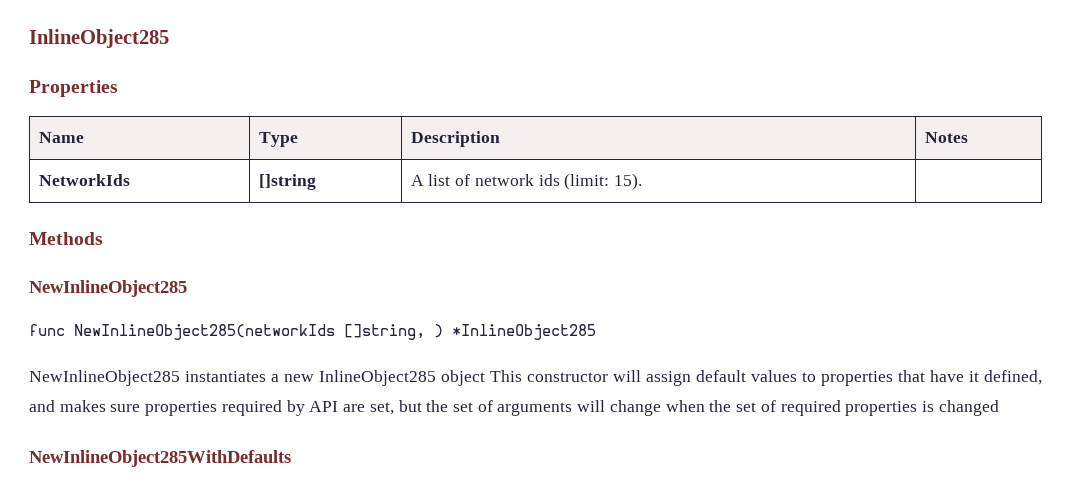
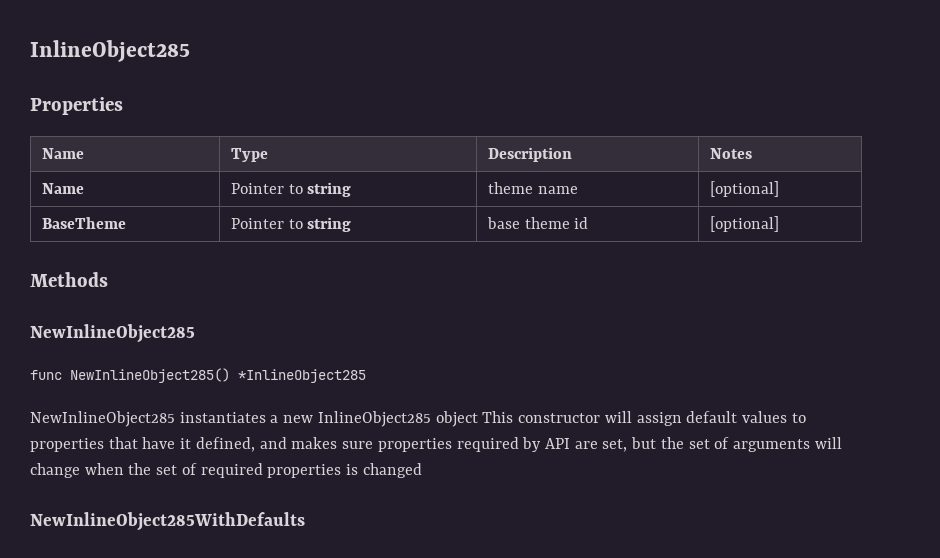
[38,174,130,186] [258,174,316,190] [410,173,642,190] NetworkIds | []string | A list of network ids (limit: 15). | -> [41,183,84,194] [230,182,352,197] [487,182,578,194] [709,181,779,197] [41,217,126,229] [230,217,352,232] [486,217,589,229] [709,216,779,232] Name | Pointer to string | theme name | [optional] // BaseTheme | Pointer to string | base theme id | [optional]
[74,324,443,340] NewInlineObject285(networkIds []string, ) -> [70,368,230,383] NewInlineObject285()

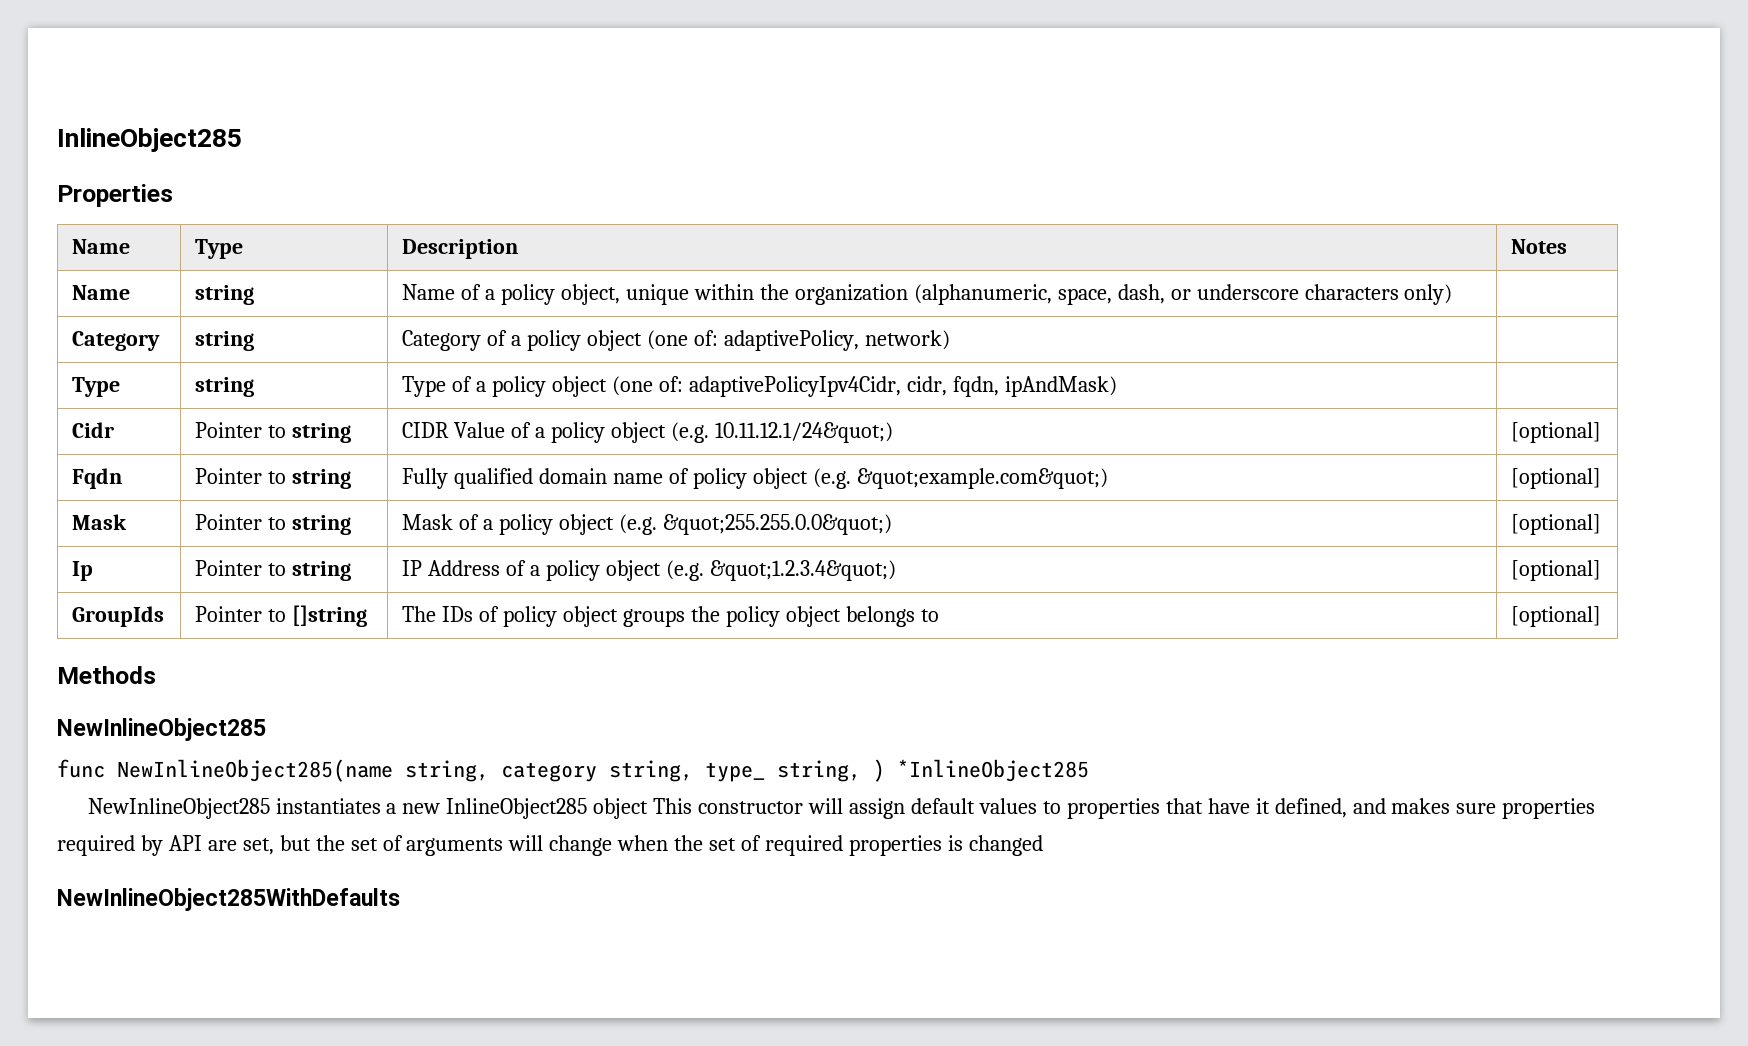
[230,182,352,197] [487,182,578,194] [709,181,779,197] [41,217,126,229] [230,217,352,232] [486,217,589,229] [709,216,779,232] [30,272,108,287] [30,324,195,343] [30,368,230,383] Pointer to string | theme name | [optional] // BaseTheme | Pointer to string | base theme id | [optional] // Methods // NewInlineObject285 // func NewInlineObject285() -> [195,285,255,305] [402,284,1453,305] [72,331,161,351] [195,331,255,351] [402,330,950,351] [72,377,121,397] [195,377,255,397] [402,376,1117,397] [72,422,115,438] [195,422,352,443] [402,422,893,443] [1511,422,1602,443] [72,468,123,489] [195,468,352,489] [402,468,1108,489] [1511,468,1602,489] [72,514,128,530] [195,514,352,535] [402,514,893,535] [1511,514,1602,535] [72,561,94,581] [195,560,352,581] [402,560,896,581] [1511,560,1602,581] [72,606,165,627] [195,605,368,627] [402,606,939,627] [1511,606,1602,627] [57,666,156,684] [57,718,266,741] [57,759,885,782] string | Name of a policy object, unique within the organization (alphanumeric, space, dash, or underscore characters only) | // Category | string | Category of a policy object (one of: adaptivePolicy, network) | // Type | string | Type of a policy object (one of: adaptivePolicyIpv4Cidr, cidr, fqdn, ipAndMask) | // Cidr | Pointer to string | CIDR Value of a policy object (e.g. 10.11.12.1/24&quot;) | [optional] // Fqdn | Pointer to string | Fully qualified domain name of policy object (e.g. &quot;example.com&quot;) | [optional] // Mask | Pointer to string | Mask of a policy object (e.g. &quot;255.255.0.0&quot;) | [optional] // Ip | Pointer to string | IP Address of a policy object (e.g. &quot;1.2.3.4&quot;) | [optional] // GroupIds | Pointer to []string | The IDs of policy object groups the policy object belongs to | [optional] // Methods // NewInlineObject285 // func NewInlineObject285(name string, category string, type_ string, )

